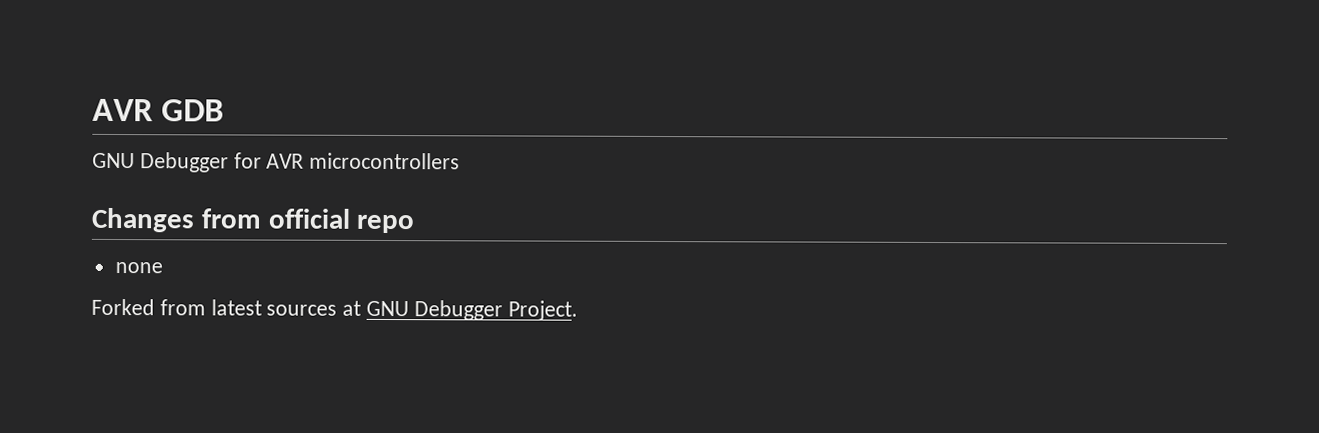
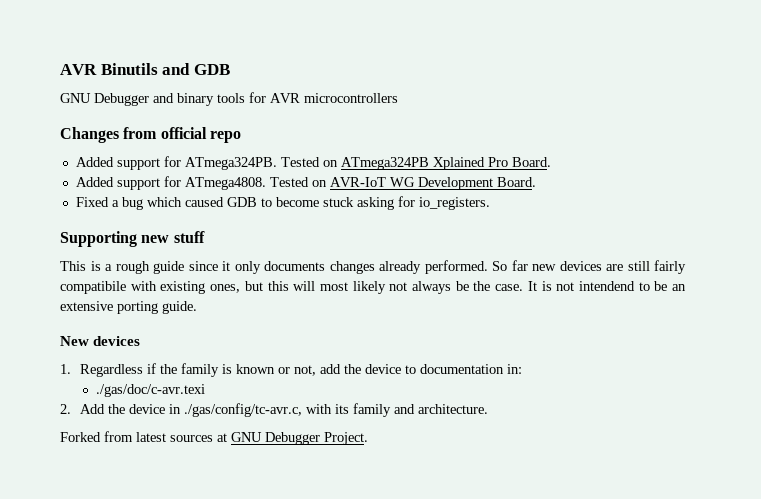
[92,98,153,122] AVR -> [60,63,191,75] AVR Binutils and
(229, 162) none -> [153,93,245,106] and binary tools
[114,262,163,274] // none -> [75,156,551,170] [75,176,536,190] [75,196,490,210] [60,231,205,247] [60,260,686,274] [60,281,686,294] [60,301,197,314] [60,336,141,346] [60,363,523,377] [96,384,206,397] [60,403,489,417] // Added support for ATmega324PB. Tested on ATmega324PB Xplained Pro Board. // Added support for ATmega4808. Tested on AVR-IoT WG Development Board. // Fixed a bug which caused GDB to become stuck asking for io_registers. // Supporting new stuff // This is a rough guide since it only documents changes already performed. So far new devices are still fairly compatibile with existing ones, but this will most likely not always be the case. It is not intendend to be an extensive porting guide. // New devices // 1. Regardless if the family is known or not, add the device to documentation in: // ./gas/doc/c-avr.texi // 2. Add the device in ./gas/config/tc-avr.c, with its family and architecture.

